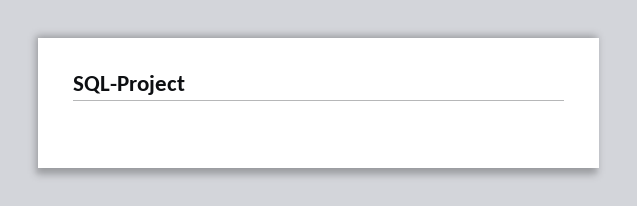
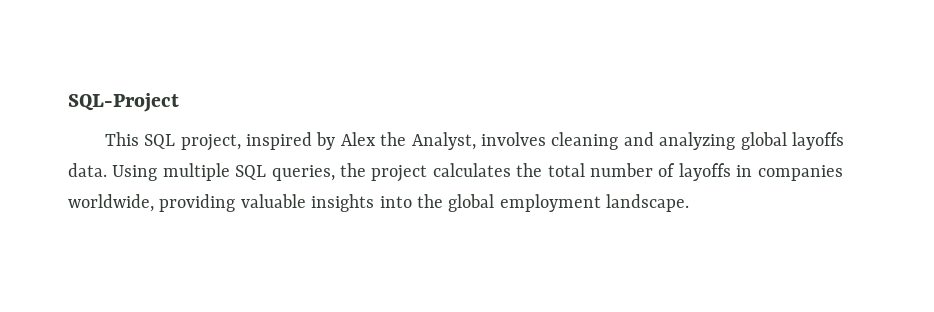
(185, 85) none -> [104,132,844,151] [68,163,843,182] [68,194,690,212] // This SQL project, inspired by Alex the Analyst, involves cleaning and analyzing global layoffs data. Using multiple SQL queries, the project calculates the total number of layoffs in companies worldwide, providing valuable insights into the global employment landscape.

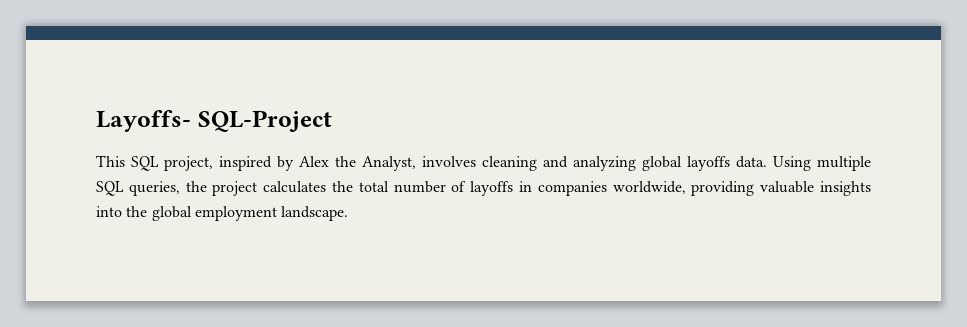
(68, 102) none -> [96,110,191,132] Layoffs-

